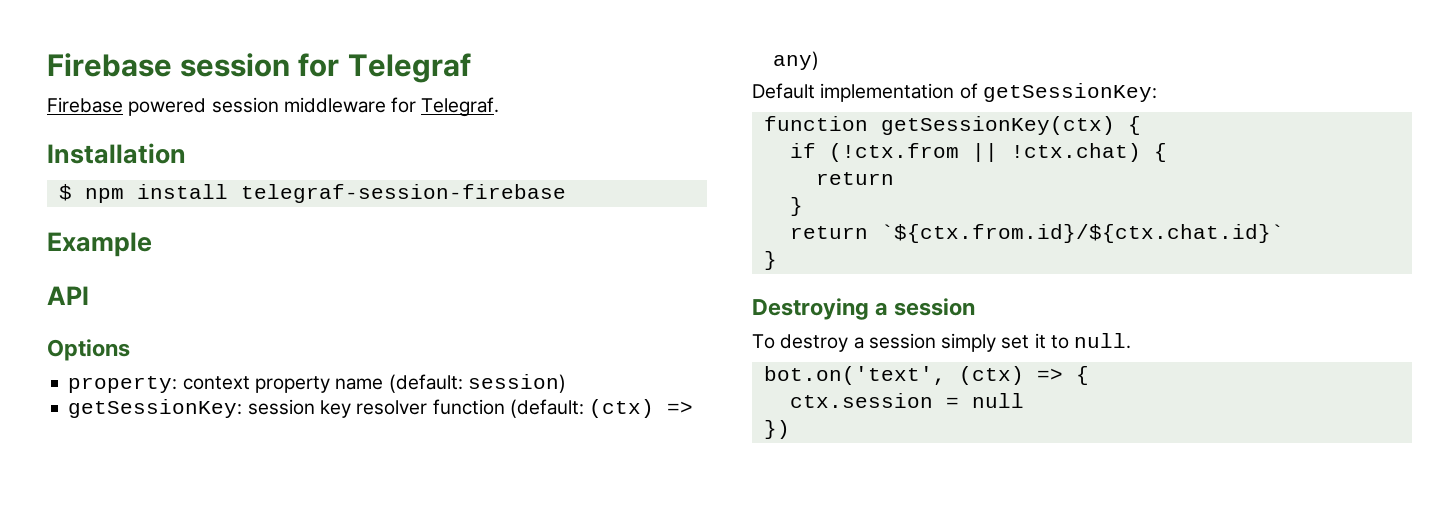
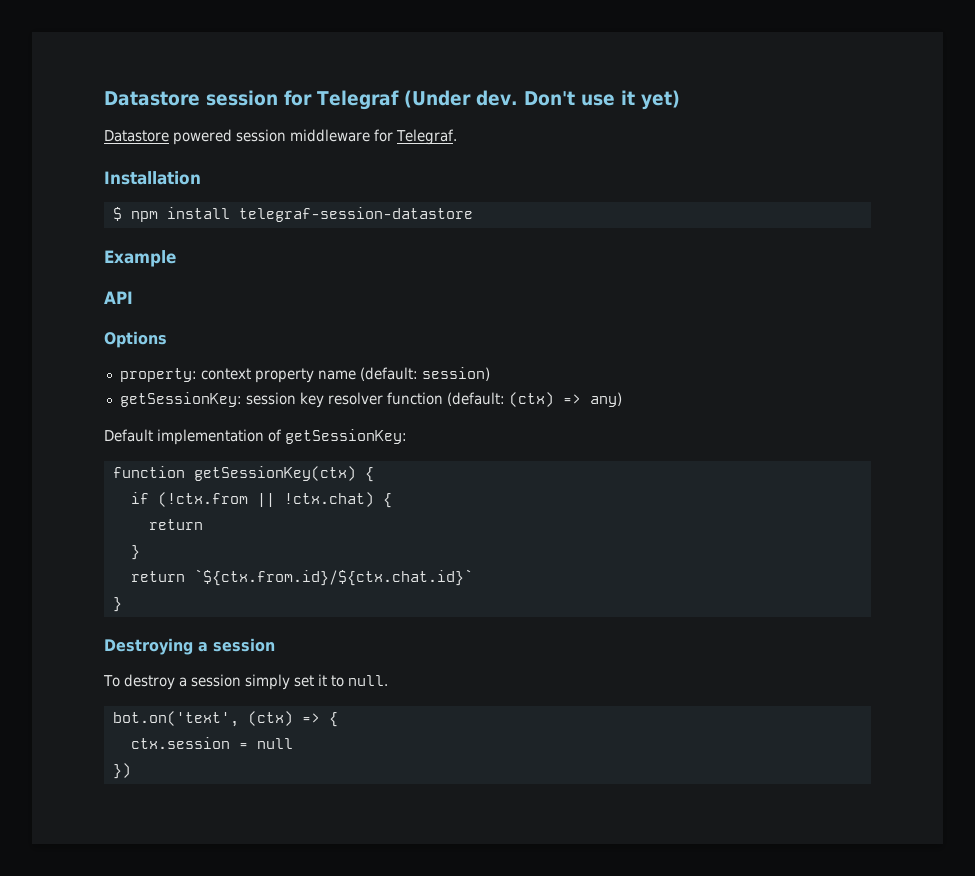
[47,53,172,77] Firebase -> [104,91,200,106] Datastore
[47,97,123,113] // Firebase -> [403,90,680,110] [104,130,169,142] (Under dev. Don't use it yet) // Datastore
[240,184,566,203] telegraf-session-firebase -> [238,207,473,222] telegraf-session-datastore

